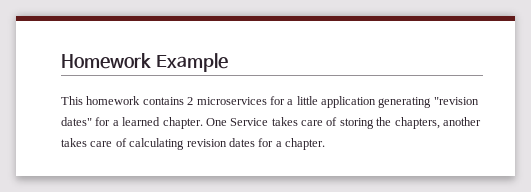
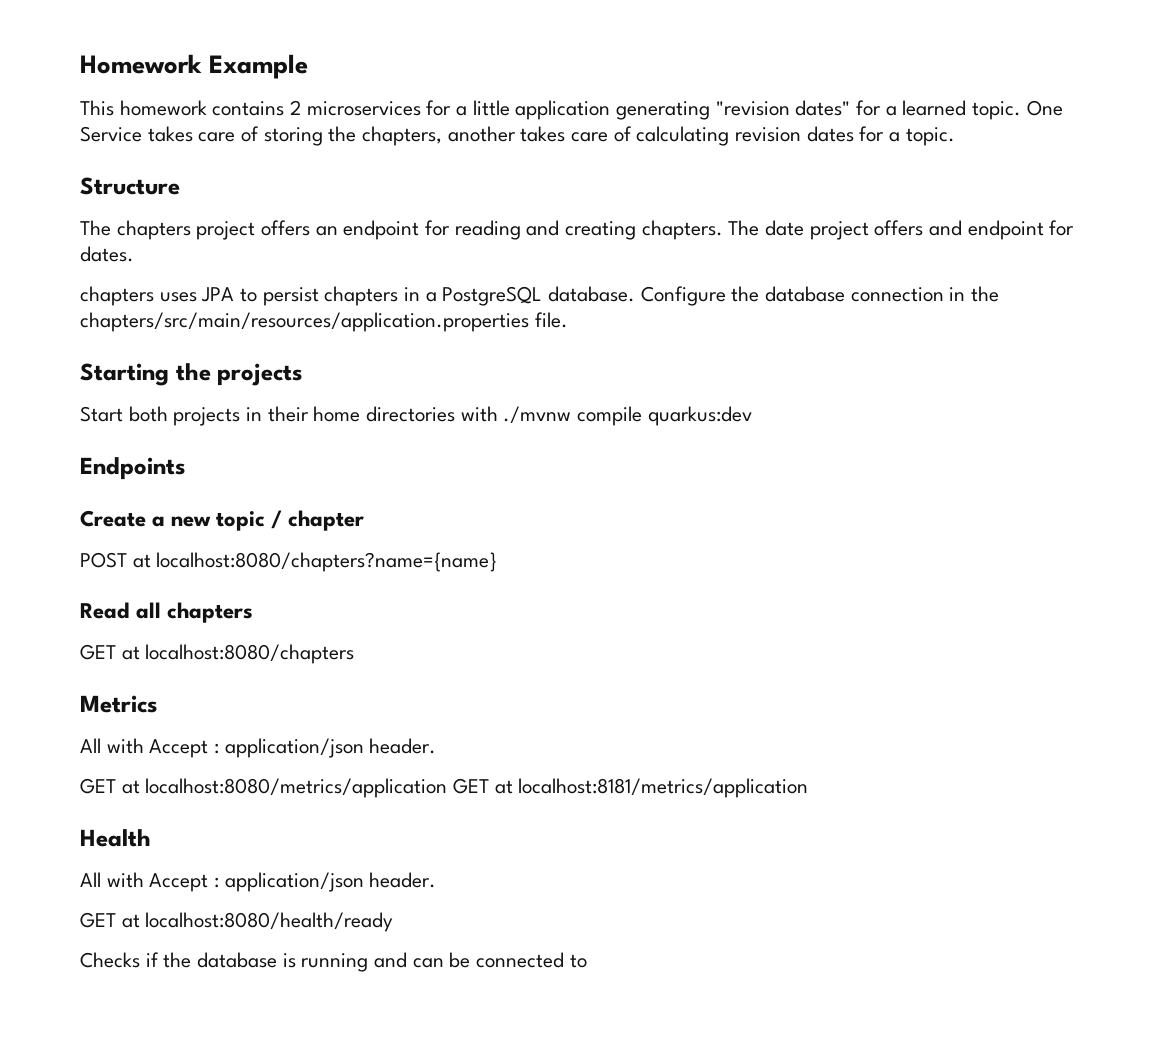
[162,117,203,129] chapter. -> [972,101,1022,120] topic.
[285,138,325,150] chapter. -> [905,127,955,146] [80,177,180,195] [80,220,1075,240] [80,246,134,262] [80,286,1000,306] [80,312,568,332] [80,363,304,386] [80,406,752,426] [80,457,186,480] [80,510,365,531] [80,552,498,572] [80,602,254,623] [80,644,355,664] [80,695,158,713] [80,738,437,758] [80,778,809,798] [80,829,151,847] [80,872,437,892] [80,912,394,932] [80,952,587,972] topic. // Structure // The chapters project offers an endpoint for reading and creating chapters. The date project offers and endpoint for dates. // chapters uses JPA to persist chapters in a PostgreSQL database. Configure the database connection in the chapters/src/main/resources/application.properties file. // Starting the projects // Start both projects in their home directories with ./mvnw compile quarkus:dev // Endpoints // Create a new topic / chapter // POST at localhost:8080/chapters?name={name} // Read all chapters // GET at localhost:8080/chapters // Metrics // All with Accept : application/json header. // GET at localhost:8080/metrics/application GET at localhost:8181/metrics/application // Health // All with Accept : application/json header. // GET at localhost:8080/health/ready // Checks if the database is running and can be connected to

